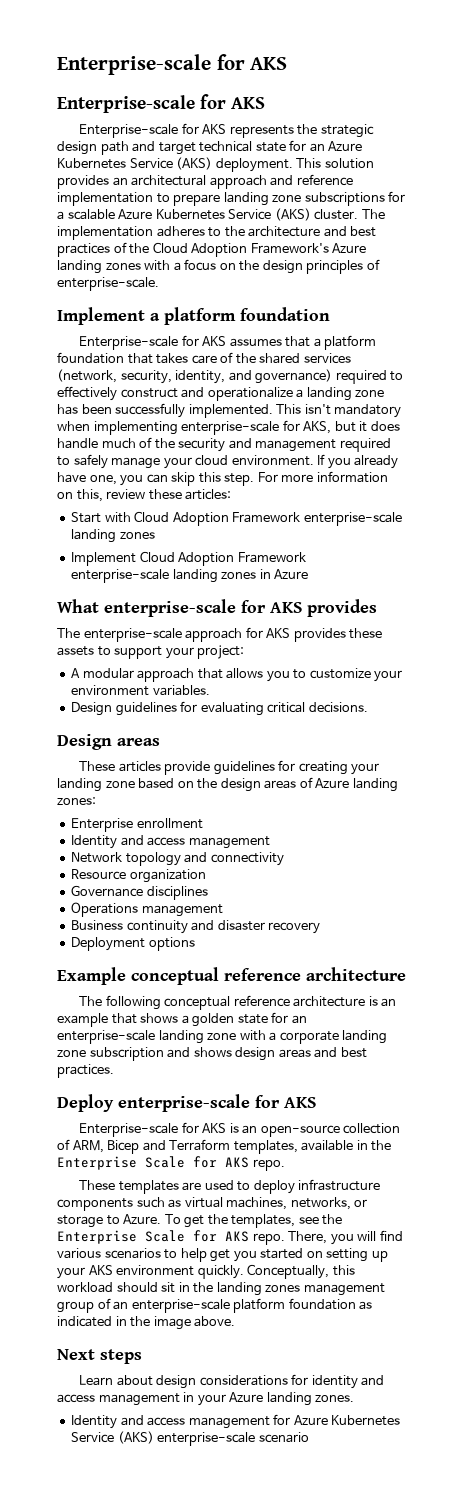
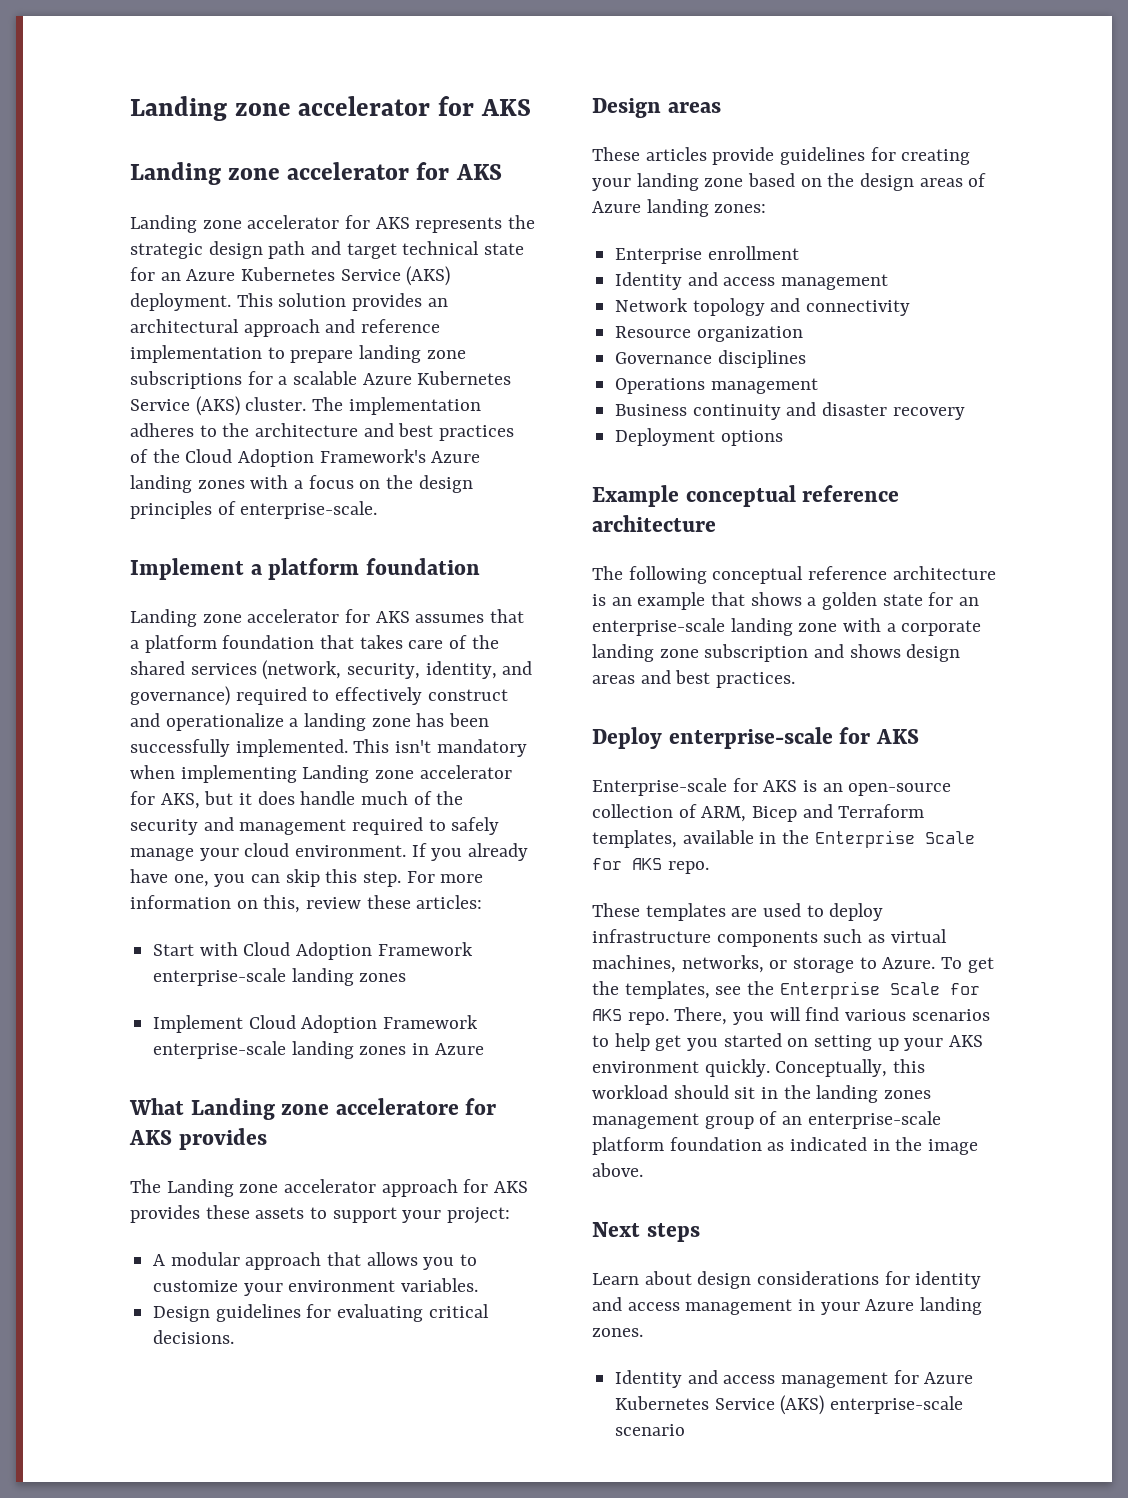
[57,54,288,75] [57,94,266,113] [79,124,179,138] Enterprise-scale for AKS // Enterprise-scale for AKS // Enterprise-scale -> [130,96,531,121] [130,162,502,185] [130,215,340,233] Landing zone accelerator for AKS // Landing zone accelerator for AKS // Landing zone accelerator
[79,336,179,350] Enterprise-scale -> [130,609,340,627] Landing zone accelerator
[181,421,280,435] enterprise-scale -> [302,765,512,783] Landing zone accelerator
[104,599,236,617] enterprise-scale -> [190,1098,459,1120] Landing zone acceleratore
[83,628,182,642] enterprise-scale -> [166,1179,377,1197] Landing zone accelerator

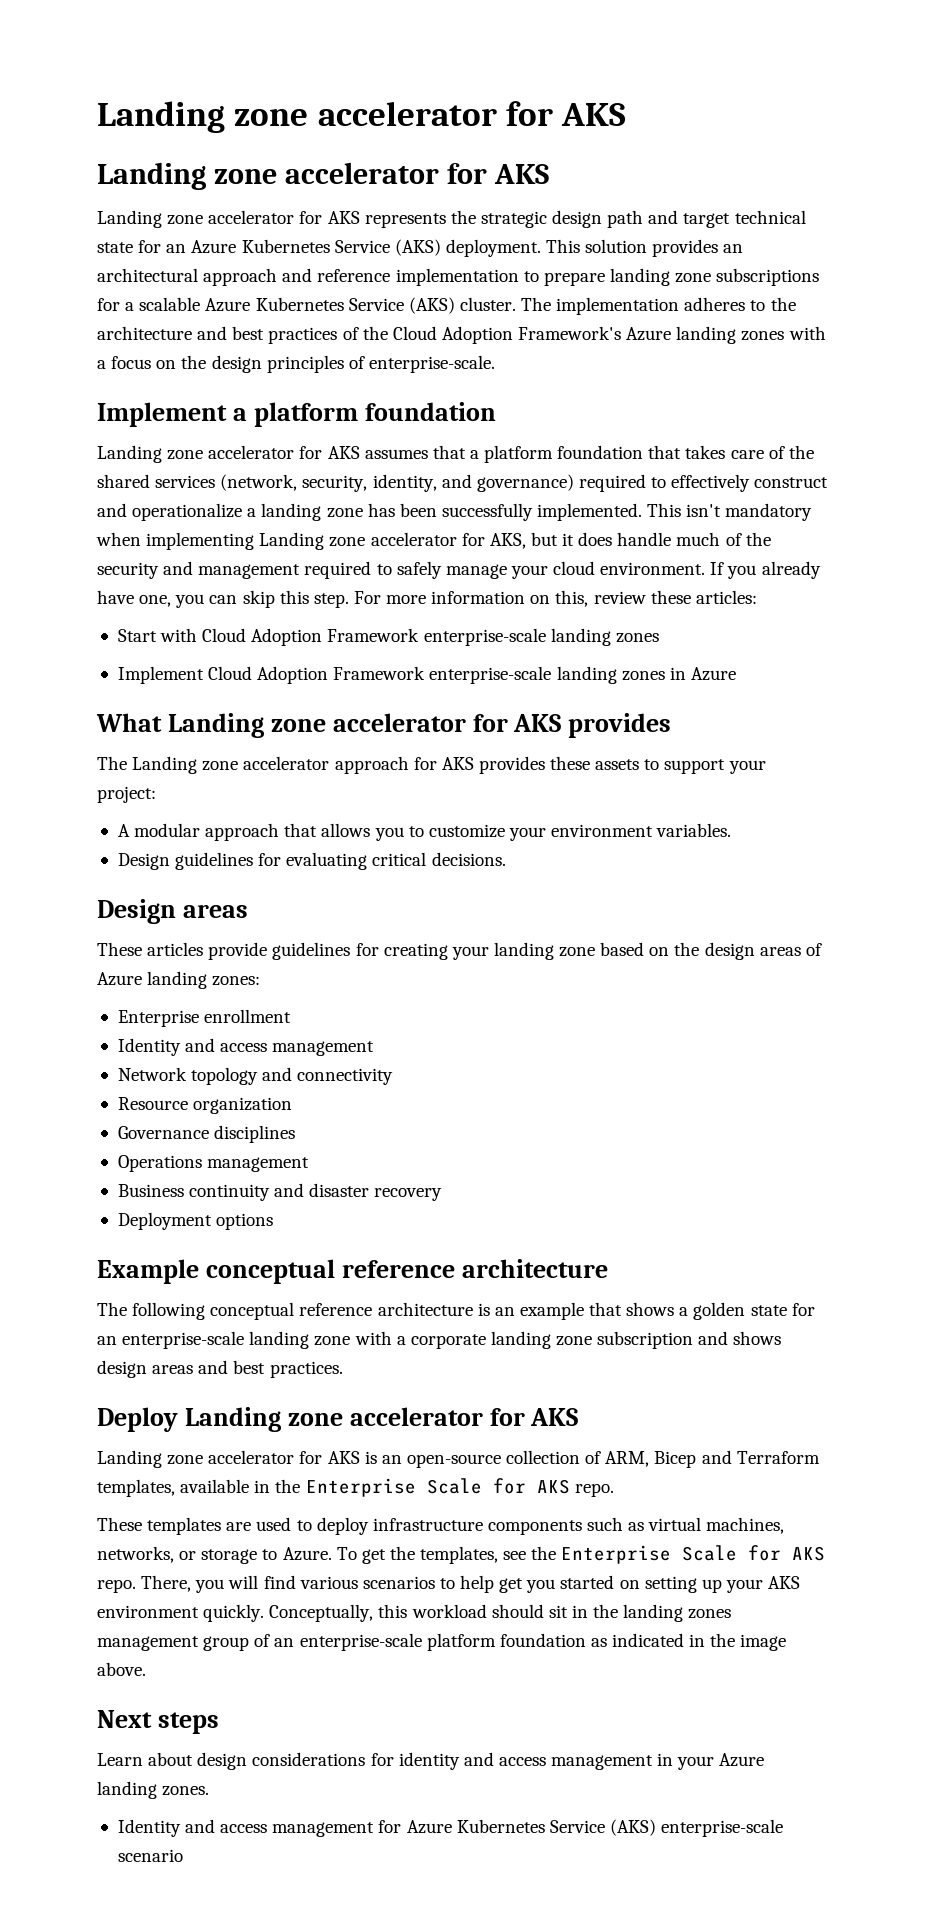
[335,1098,459,1115] acceleratore -> [332,713,466,732] accelerator
[668,727,919,749] [592,778,727,796] enterprise-scale for AKS // Enterprise-scale -> [184,1407,579,1432] [97,1450,295,1468] Landing zone accelerator for AKS // Landing zone accelerator

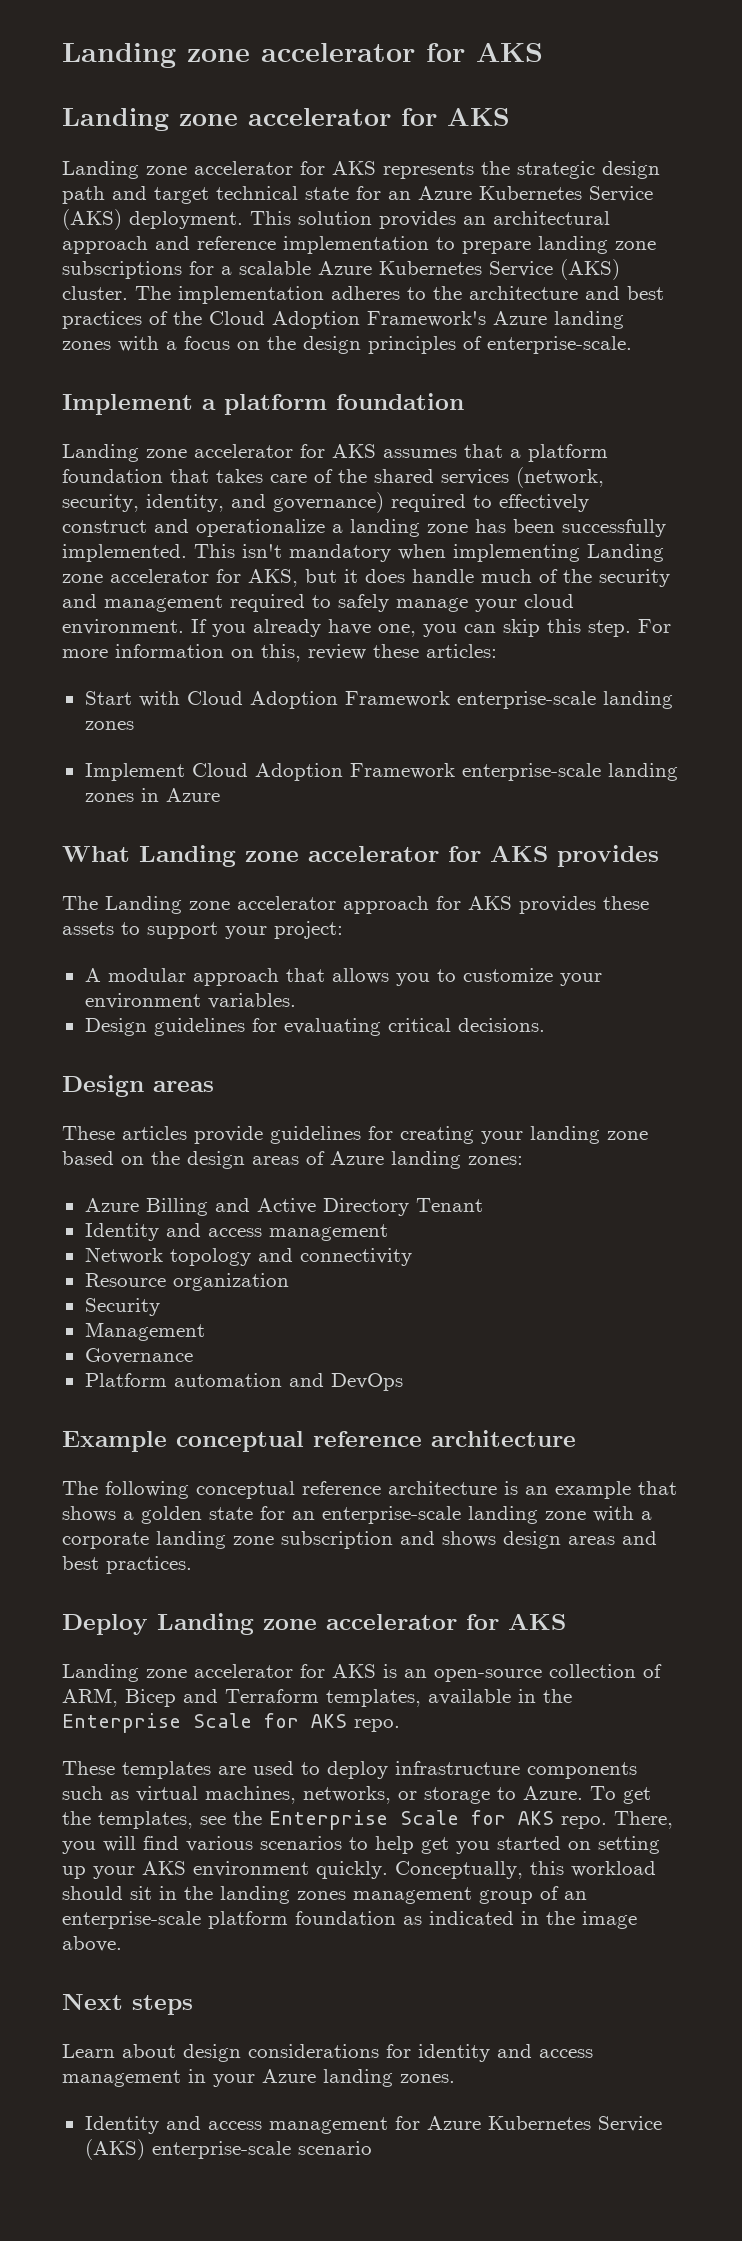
[117,1009,292,1027] Enterprise enrollment -> [84,1198,483,1216] Azure Billing and Active Directory Tenant
(293, 1105) none -> [84,1298,160,1316] [84,1322,205,1341] // Security // Management
[214,1125,296,1143] [117,1155,310,1172] [117,1183,443,1201] [117,1212,274,1230] disciplines // Operations management // Business continuity and disaster recovery // Deployment options -> [84,1373,403,1391] // Platform automation and DevOps

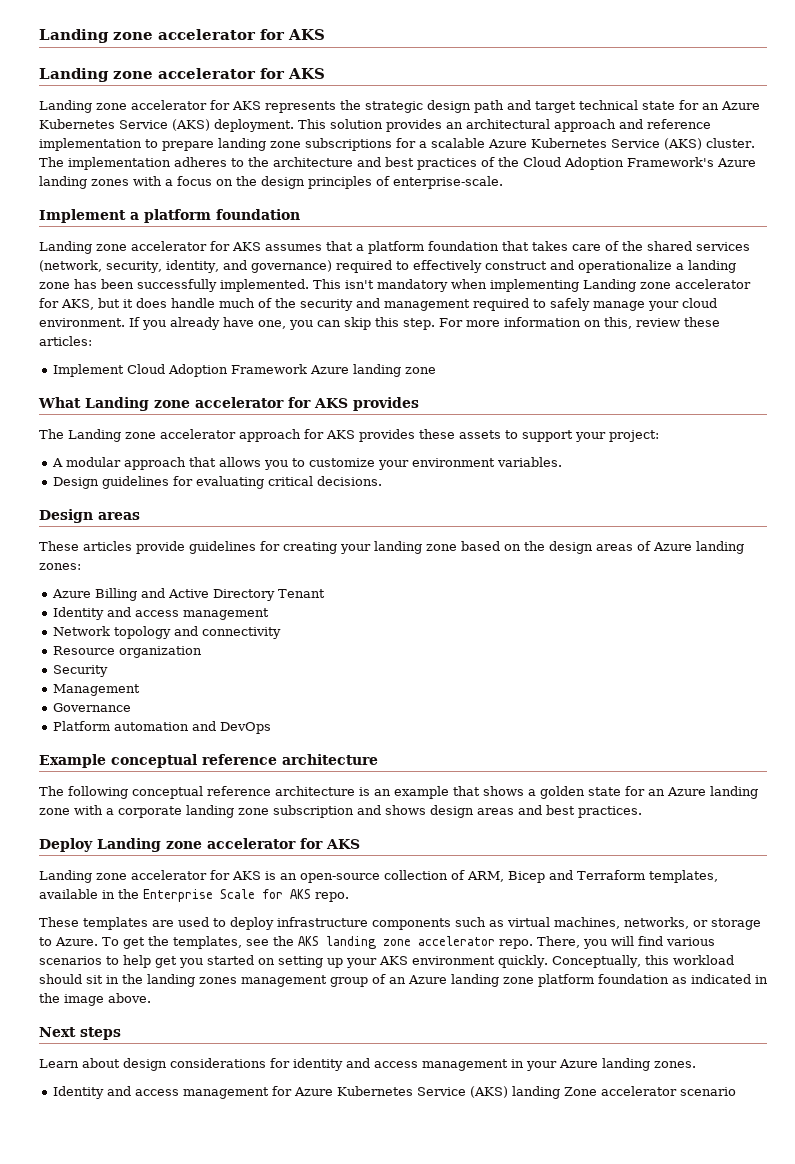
[84,691,673,709] [84,721,134,730] // Start with Cloud Adoption Framework enterprise-scale landing zones -> (92, 341) none
[461,763,678,781] [84,788,220,802] enterprise-scale landing zones in Azure -> [309,364,436,377] Azure landing zone
[322,1506,461,1524] enterprise-scale -> [667,787,706,796] Azure
[269,1810,554,1830] Enterprise Scale for AKS -> [298,936,495,949] AKS landing zone accelerator
[62,1911,201,1929] enterprise-scale -> [408,974,534,987] Azure landing zone
[151,2141,291,2159] enterprise-scale -> [511,1086,677,1099] landing Zone accelerator

